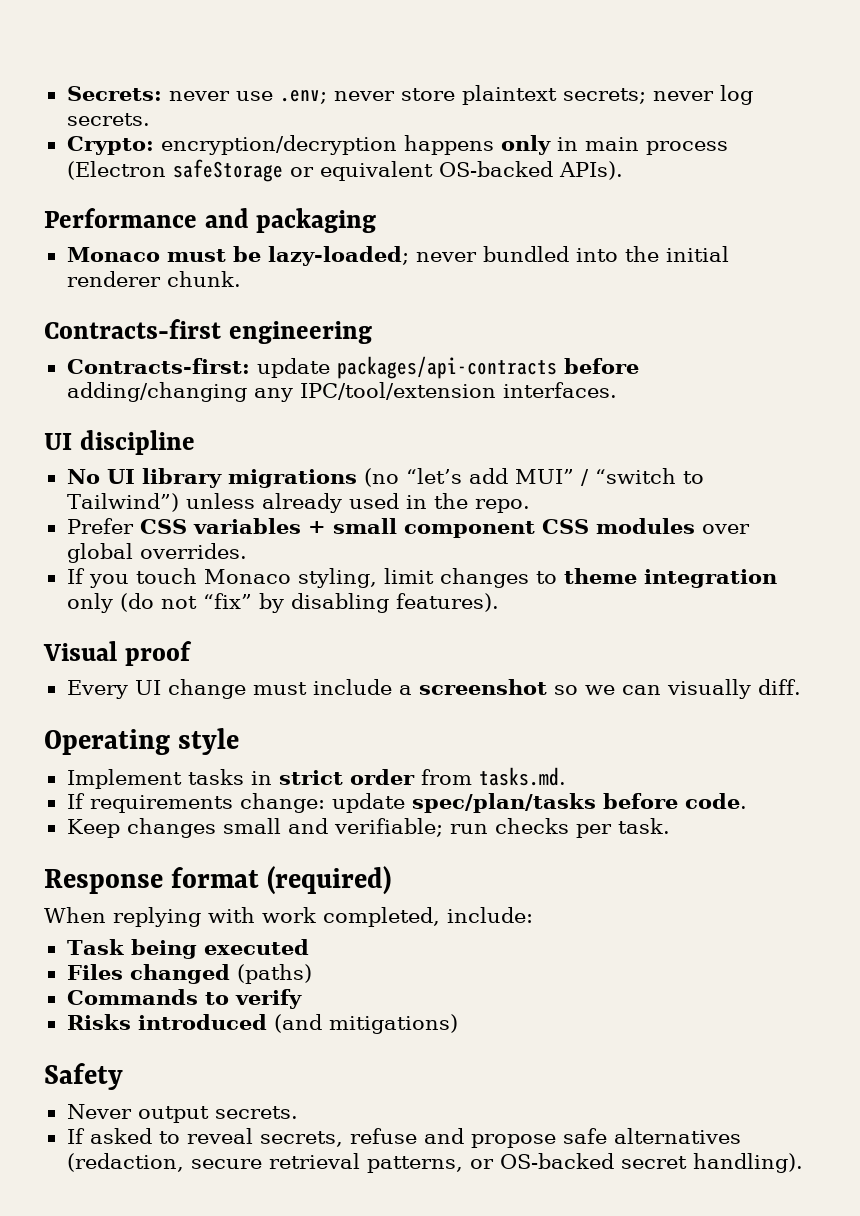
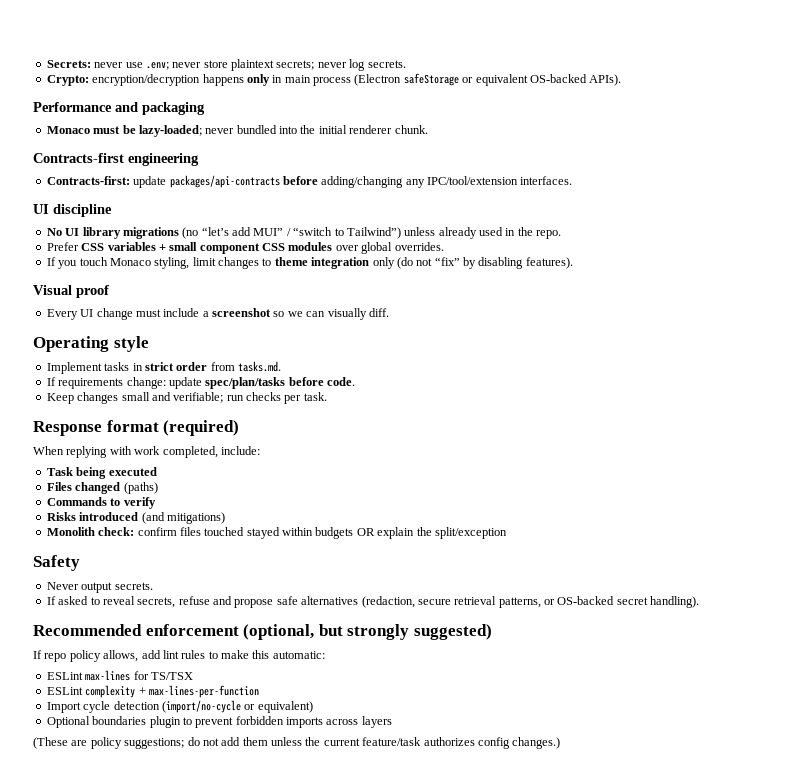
(458, 1024) none -> [46,527,507,539] // Monolith check: confirm files touched stayed within budgets OR explain the split/exception
(803, 1163) none -> [33,624,492,640] [33,650,325,662] [46,670,193,681] [46,685,259,698] [46,700,313,713] [46,716,392,728] [33,737,561,749] // Recommended enforcement (optional, but strongly suggested) // If repo policy allows, add lint rules to make this automatic: // ESLint max-lines for TS/TSX // ESLint complexity + max-lines-per-function // Import cycle detection (import/no-cycle or equivalent) // Optional boundaries plugin to prevent forbidden imports across layers // (These are policy suggestions; do not add them unless the current feature/task authorizes config changes.)

